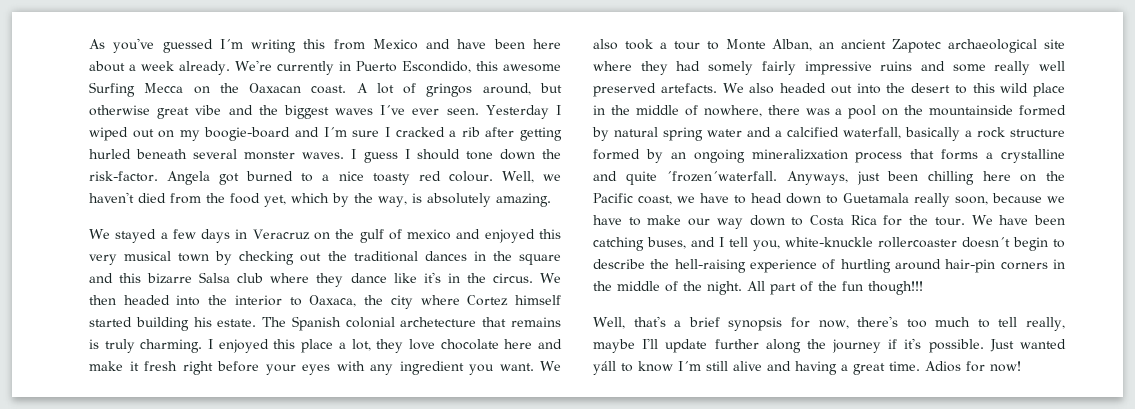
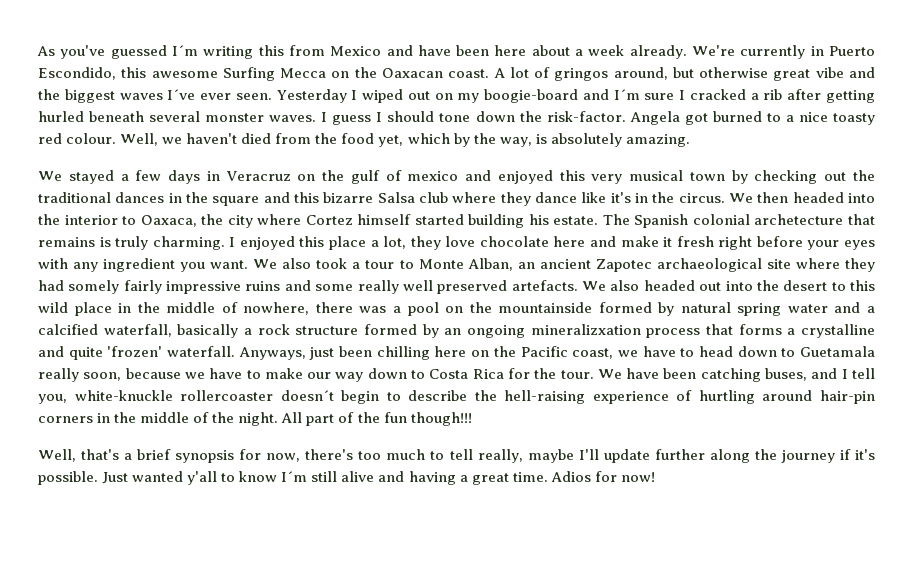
[666,171,778,182] ´frozen´waterfall. -> [107,346,236,357] 'frozen' waterfall.
[593,361,616,375] yáll -> [187,471,218,485] y'all

